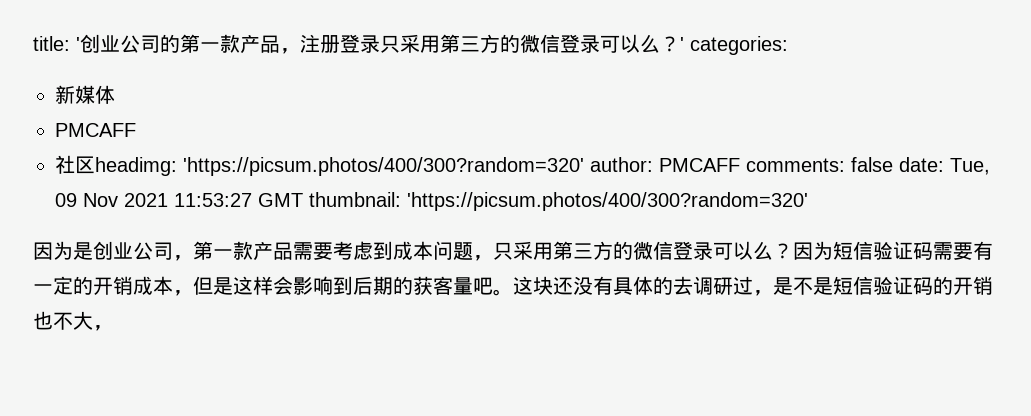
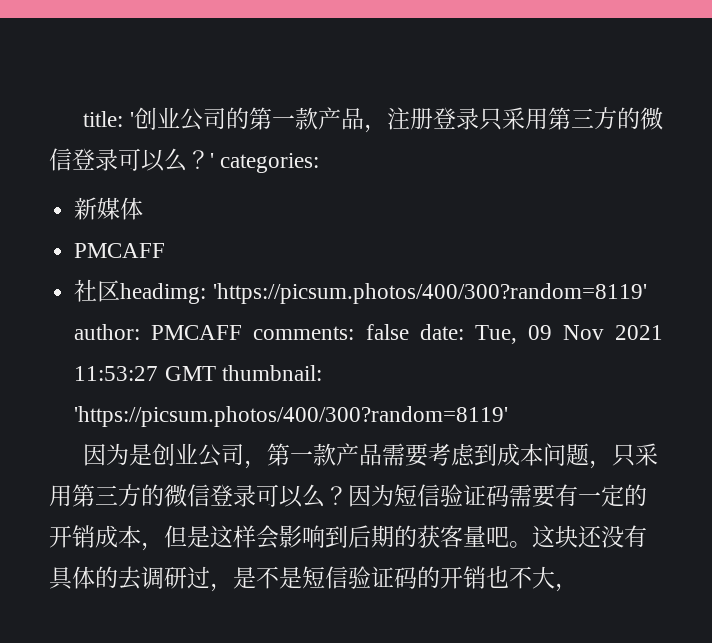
[183,157,584,176] 'https://picsum.photos/400/300?random=320' -> [212,283,647,304] 'https://picsum.photos/400/300?random=8119'
[407,192,808,211] 'https://picsum.photos/400/300?random=320' -> [74,406,509,427] 'https://picsum.photos/400/300?random=8119'

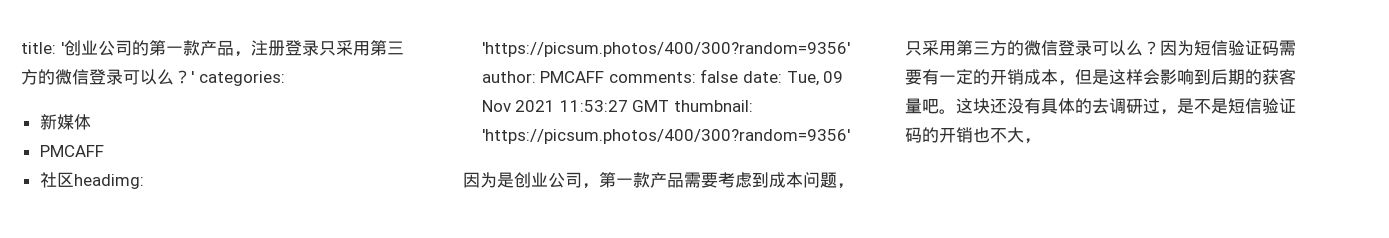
[212,283,647,304] 'https://picsum.photos/400/300?random=8119' -> [481,42,850,57] 'https://picsum.photos/400/300?random=9356'
[74,406,509,427] 'https://picsum.photos/400/300?random=8119' -> [481,129,850,144] 'https://picsum.photos/400/300?random=9356'

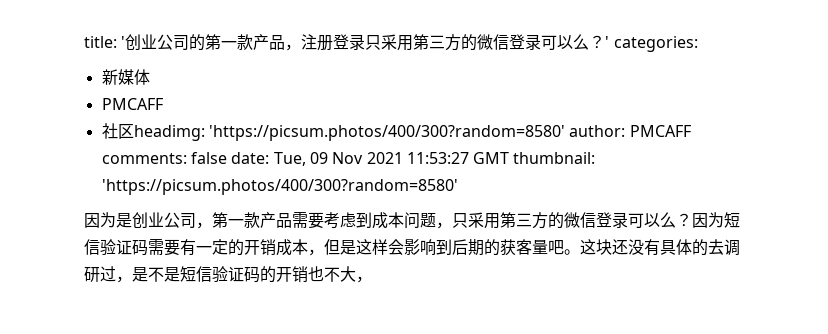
[481,42,850,57] 'https://picsum.photos/400/300?random=9356' -> [208,125,565,141] 'https://picsum.photos/400/300?random=8580'
[481,129,850,144] 'https://picsum.photos/400/300?random=9356' -> [101,179,458,195] 'https://picsum.photos/400/300?random=8580'

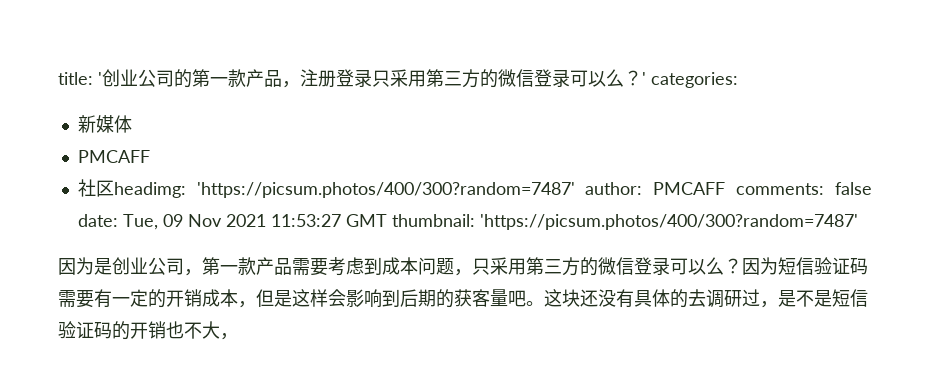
[208,125,565,141] 'https://picsum.photos/400/300?random=8580' -> [196,182,575,198] 'https://picsum.photos/400/300?random=7487'
[101,179,458,195] 'https://picsum.photos/400/300?random=8580' -> [479,214,858,230] 'https://picsum.photos/400/300?random=7487'

